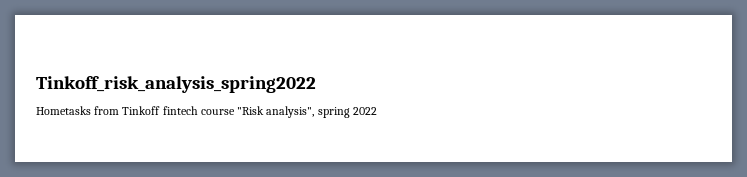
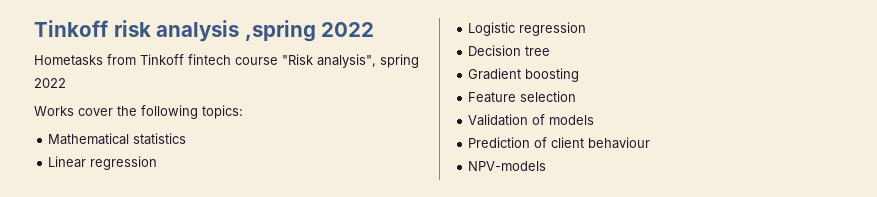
[36,76,316,93] Tinkoff_risk_analysis_spring2022 -> [34,20,375,42] Tinkoff risk analysis ,spring 2022
(377, 111) none -> [34,105,243,119] [48,133,187,145] [48,156,158,170] [468,22,587,36] [468,45,551,56] [468,68,580,82] [468,91,577,103] [468,114,595,126] [468,137,651,149] [468,161,547,171] // Works cover the following topics: // Mathematical statistics // Linear regression // Logistic regression // Decision tree // Gradient boosting // Feature selection // Validation of models // Prediction of client behaviour // NPV-models

